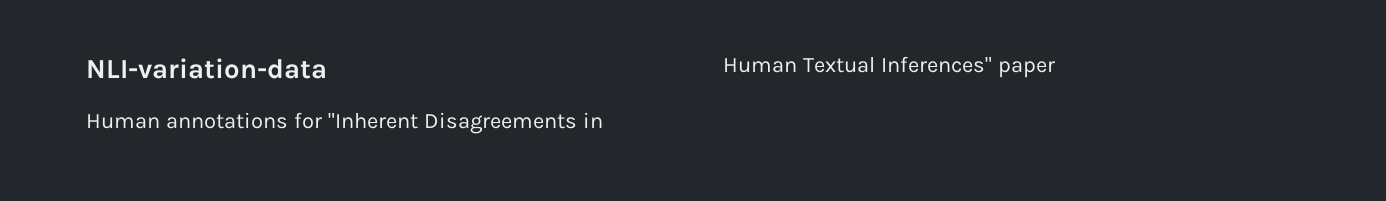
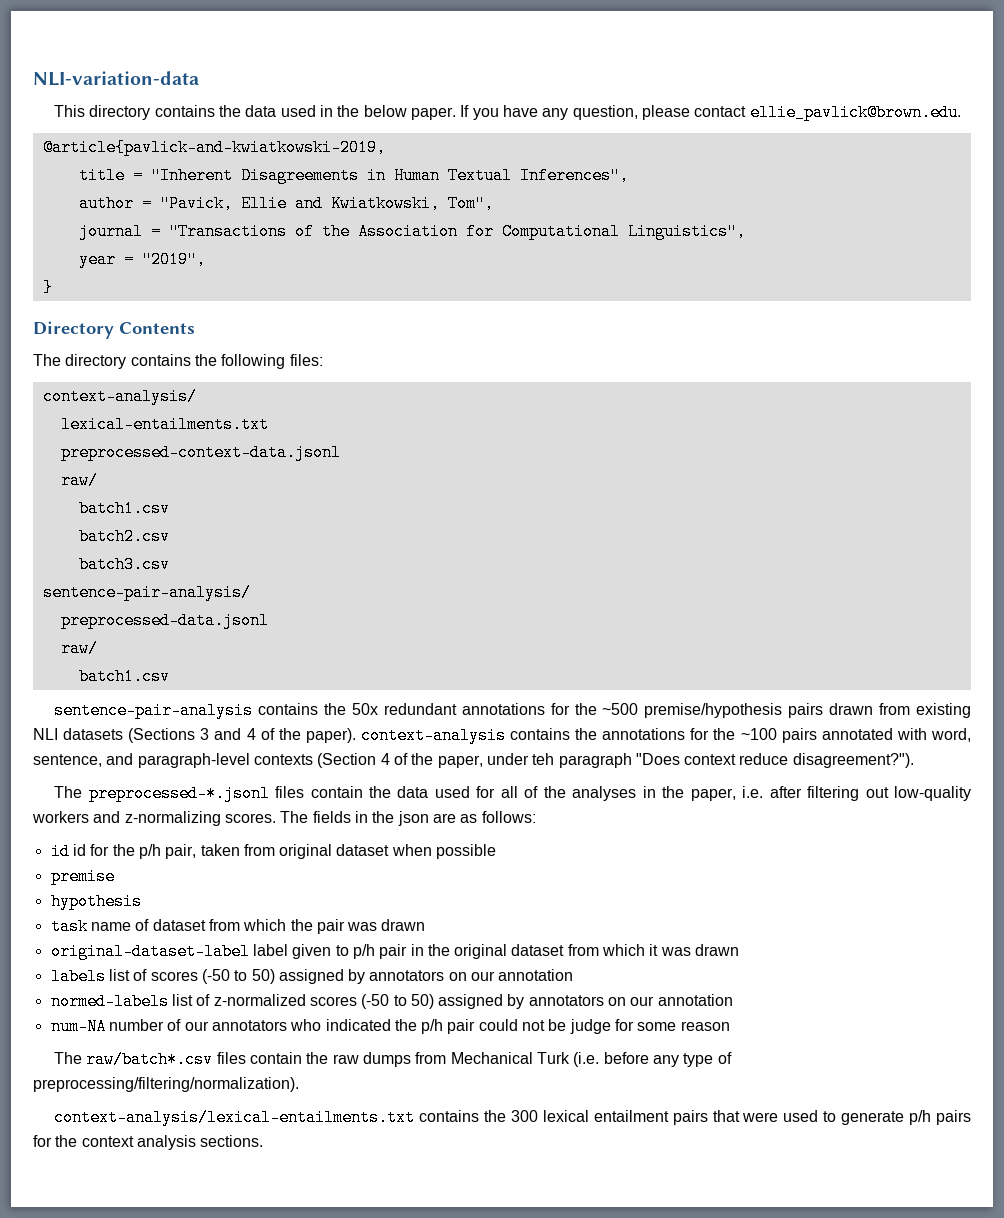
[86,112,322,129] Human annotations for -> [54,104,961,121] [42,139,386,156] [78,167,143,184] This directory contains the data used in the below paper. If you have any question, please contact ellie_pavlick@brown.edu. // @article{pavlick-and-kwiatkowski-2019, // title =
[880,56,1055,78] Inferences" paper -> [519,167,629,184] [78,195,494,212] [78,223,746,240] [78,251,206,268] [42,279,53,296] [33,321,195,339] [33,354,323,369] [42,388,197,405] [60,416,269,433] [60,444,341,461] [60,472,98,489] [78,500,170,517] [78,528,170,545] [78,556,170,573] [42,584,251,601] [60,612,269,629] [60,640,98,657] [78,668,170,685] [54,702,971,719] [33,727,972,744] [33,753,914,768] [54,785,972,802] [32,811,536,826] [50,843,497,860] [50,868,115,885] [50,893,142,910] [50,918,426,935] [50,943,740,960] [50,968,574,985] [50,993,733,1010] [50,1018,730,1035] [54,1051,732,1068] [33,1077,299,1092] [54,1109,971,1126] [33,1135,264,1150] Inferences", // author = "Pavick, Ellie and Kwiatkowski, Tom", // journal = "Transactions of the Association for Computational Linguistics", // year = "2019", // } // Directory Contents // The directory contains the following files: // context-analysis/ // lexical-entailments.txt // preprocessed-context-data.jsonl // raw/ // batch1.csv // batch2.csv // batch3.csv // sentence-pair-analysis/ // preprocessed-data.jsonl // raw/ // batch1.csv // sentence-pair-analysis contains the 50x redundant annotations for the ~500 premise/hypothesis pairs drawn from existing NLI datasets (Sections 3 and 4 of the paper). context-analysis contains the annotations for the ~100 pairs annotated with word, sentence, and paragraph-level contexts (Section 4 of the paper, under teh paragraph "Does context reduce disagreement?"). // The preprocessed-*.jsonl files contain the data used for all of the analyses in the paper, i.e. after filtering out low-quality workers and z-normalizing scores. The fields in the json are as follows: // id id for the p/h pair, taken from original dataset when possible // premise // hypothesis // task name of dataset from which the pair was drawn // original-dataset-label label given to p/h pair in the original dataset from which it was drawn // labels list of scores (-50 to 50) assigned by annotators on our annotation // normed-labels list of z-normalized scores (-50 to 50) assigned by annotators on our annotation // num-NA number of our annotators who indicated the p/h pair could not be judge for some reason // The raw/batch*.csv files contain the raw dumps from Mechanical Turk (i.e. before any type of preprocessing/filtering/normalization). // context-analysis/lexical-entailments.txt contains the 300 lexical entailment pairs that were used to generate p/h pairs for the context analysis sections.

